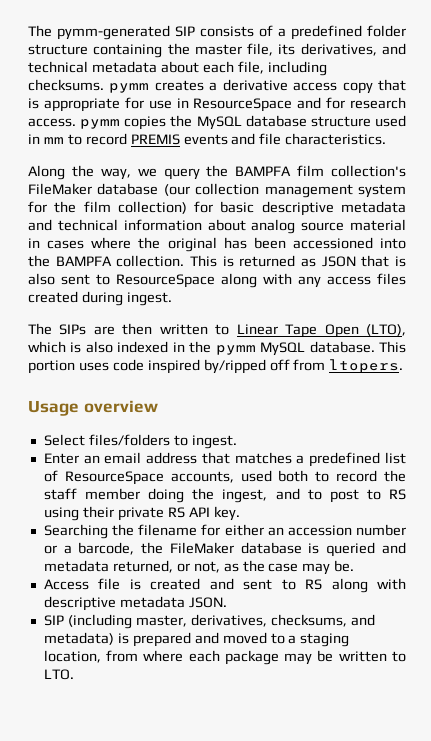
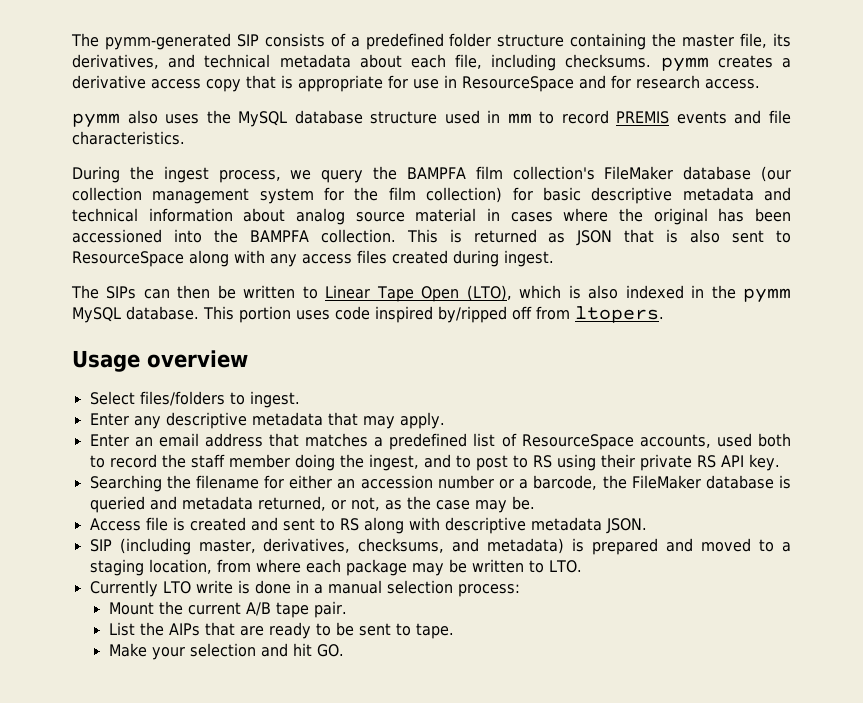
[80,116,167,130] pymm copies -> [72,110,200,128] // pymm also uses
[28,165,131,180] Along the way, -> [72,166,281,183] During the ingest process,
[93,323,153,335] are then -> [143,285,236,299] can then be
(237, 442) none -> [89,412,445,429] // Enter any descriptive metadata that may apply.
(74, 674) none -> [89,580,520,597] [108,601,347,618] [108,622,454,639] [108,643,344,660] // Currently LTO write is done in a manual selection process: // Mount the current A/B tape pair. // List the AIPs that are ready to be sent to tape. // Make your selection and hit GO.

